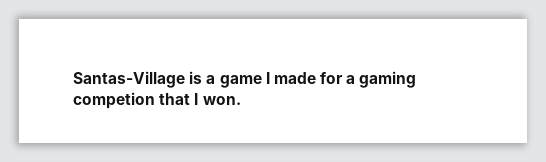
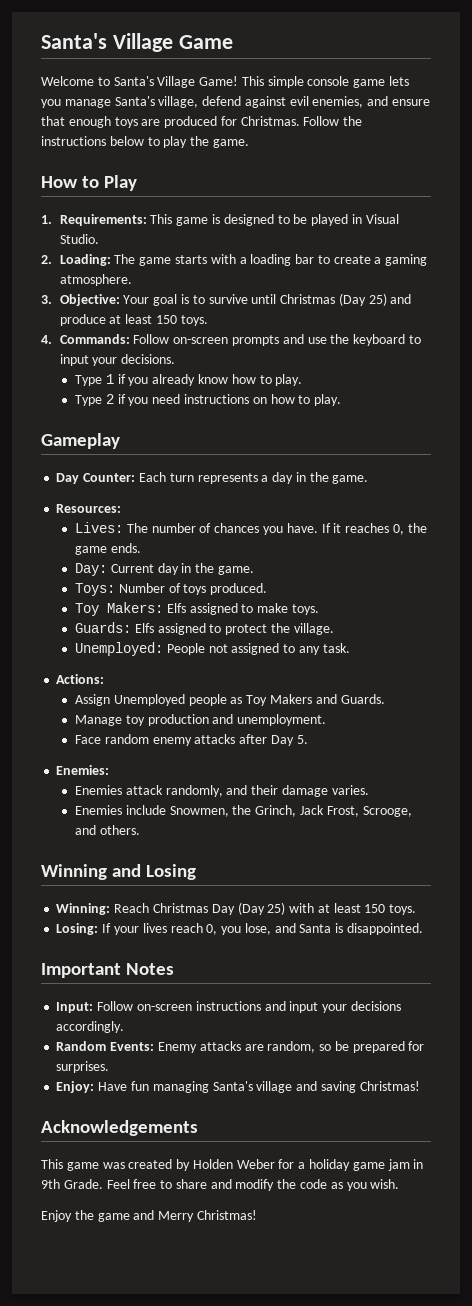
[73,71,417,88] [73,92,241,109] Santas-Village is a game I made for a gaming competion that I won. -> [41,33,233,52] [41,76,410,88] [41,96,431,108] [41,116,363,128] [41,136,249,148] [41,175,138,191] [41,214,399,226] [59,234,99,244] [41,254,428,266] [59,274,132,286] [41,293,412,306] [59,314,208,326] [41,334,421,346] [59,354,176,366] [75,374,303,386] [75,394,342,406] [41,433,120,449] [56,472,369,484] [56,504,122,513] [75,522,427,535] [75,543,141,555] [75,563,254,576] [75,583,268,596] [75,602,319,616] [75,622,334,635] [75,642,350,656] [56,674,105,684] [75,694,385,706] [75,714,327,726] [75,734,308,746] [56,765,110,775] [75,785,369,797] [75,805,412,817] [75,825,140,835] [41,864,197,880] [56,902,417,915] [56,923,423,935] [41,963,175,978] [56,1001,401,1013] [56,1021,125,1033] [56,1041,425,1053] [56,1061,110,1073] [56,1081,420,1093] [41,1120,198,1136] [41,1159,424,1171] [41,1179,400,1191] [41,1210,257,1222] Santa's Village Game // Welcome to Santa's Village Game! This simple console game lets you manage Santa's village, defend against evil enemies, and ensure that enough toys are produced for Christmas. Follow the instructions below to play the game. // How to Play // 1. Requirements: This game is designed to be played in Visual Studio. // 2. Loading: The game starts with a loading bar to create a gaming atmosphere. // 3. Objective: Your goal is to survive until Christmas (Day 25) and produce at least 150 toys. // 4. Commands: Follow on-screen prompts and use the keyboard to input your decisions. // Type 1 if you already know how to play. // Type 2 if you need instructions on how to play. // Gameplay // Day Counter: Each turn represents a day in the game. // Resources: // Lives: The number of chances you have. If it reaches 0, the game ends. // Day: Current day in the game. // Toys: Number of toys produced. // Toy Makers: Elfs assigned to make toys. // Guards: Elfs assigned to protect the village. // Unemployed: People not assigned to any task. // Actions: // Assign Unemployed people as Toy Makers and Guards. // Manage toy production and unemployment. // Face random enemy attacks after Day 5. // Enemies: // Enemies attack randomly, and their damage varies. // Enemies include Snowmen, the Grinch, Jack Frost, Scrooge, and others. // Winning and Losing // Winning: Reach Christmas Day (Day 25) with at least 150 toys. // Losing: If your lives reach 0, you lose, and Santa is disappointed. // Important Notes // Input: Follow on-screen instructions and input your decisions accordingly. // Random Events: Enemy attacks are random, so be prepared for surprises. // Enjoy: Have fun managing Santa's village and saving Christmas! // Acknowledgements // This game was created by Holden Weber for a holiday game jam in 9th Grade. Feel free to share and modify the code as you wish. // Enjoy the game and Merry Christmas!

